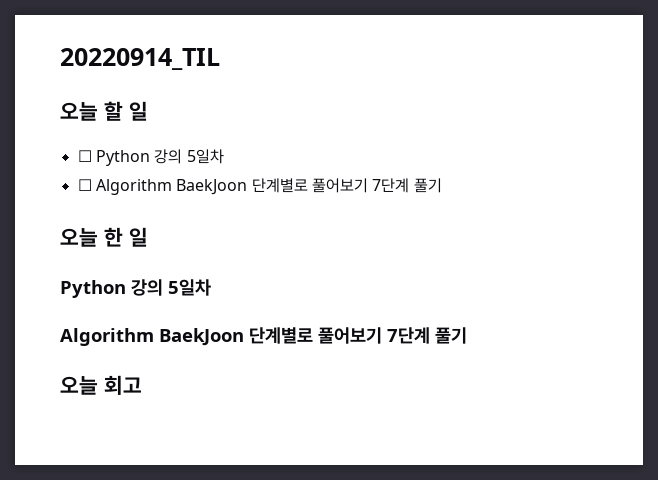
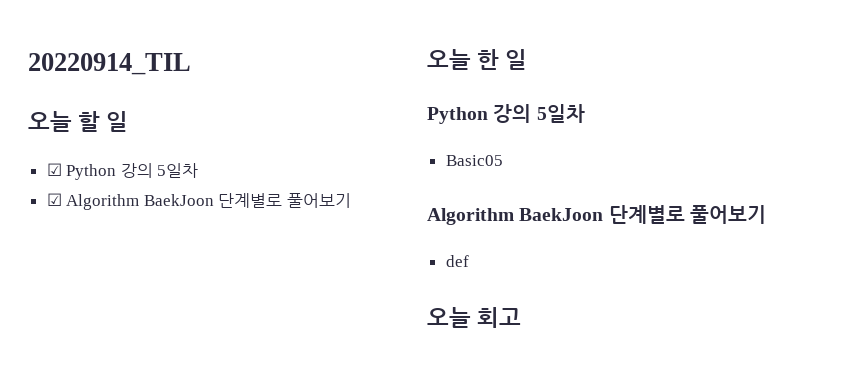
[77,149,224,166] [77,178,442,195] ☐ Python 강의 5일차 // ☐ Algorithm BaekJoon 단계별로 풀어보기 7단계 풀기 -> [46,163,199,180] [46,193,352,210] ☑ Python 강의 5일차 // ☑ Algorithm BaekJoon 단계별로 풀어보기
[60,327,467,346] // Algorithm BaekJoon 단계별로 풀어보기 7단계 풀기 -> [445,155,503,166] [427,205,766,225] [445,255,469,267] // Basic05 // Algorithm BaekJoon 단계별로 풀어보기 // def

